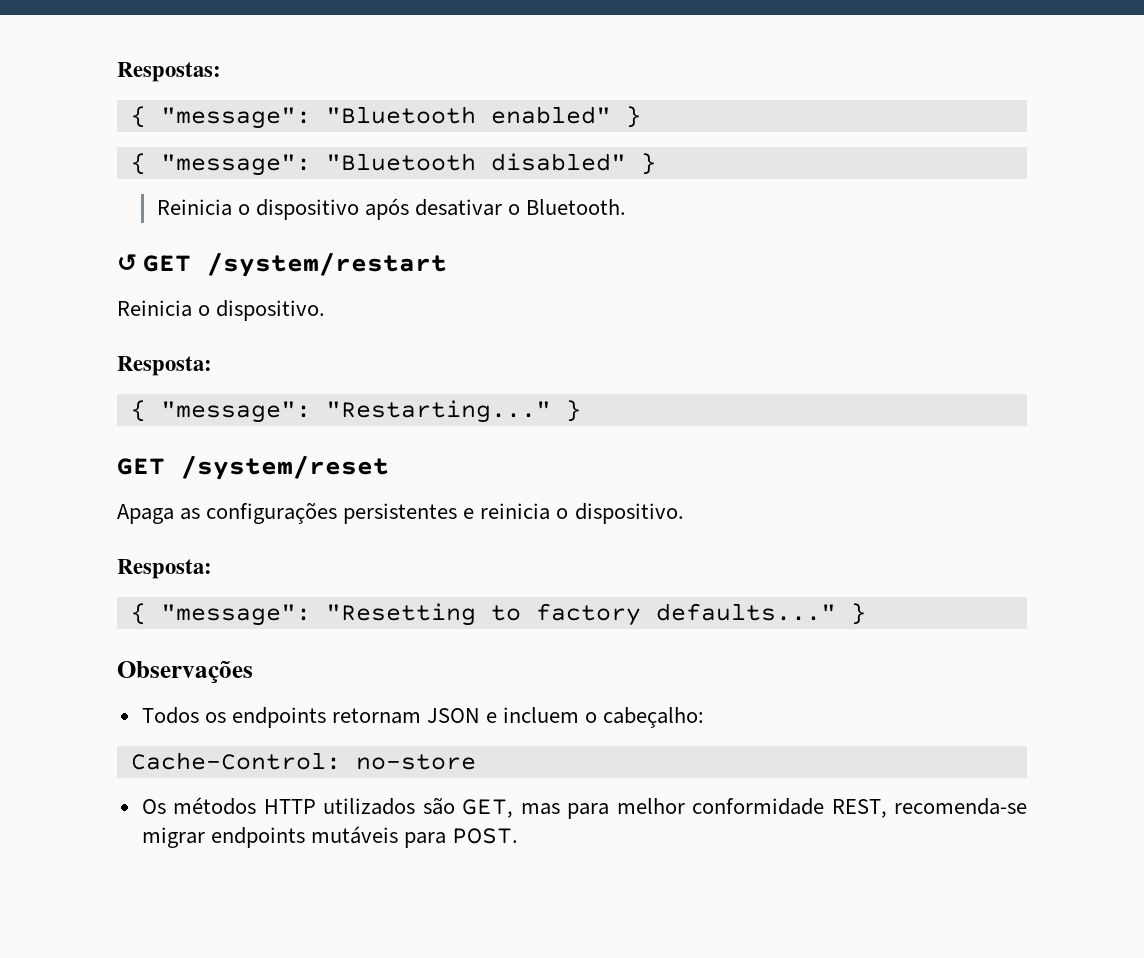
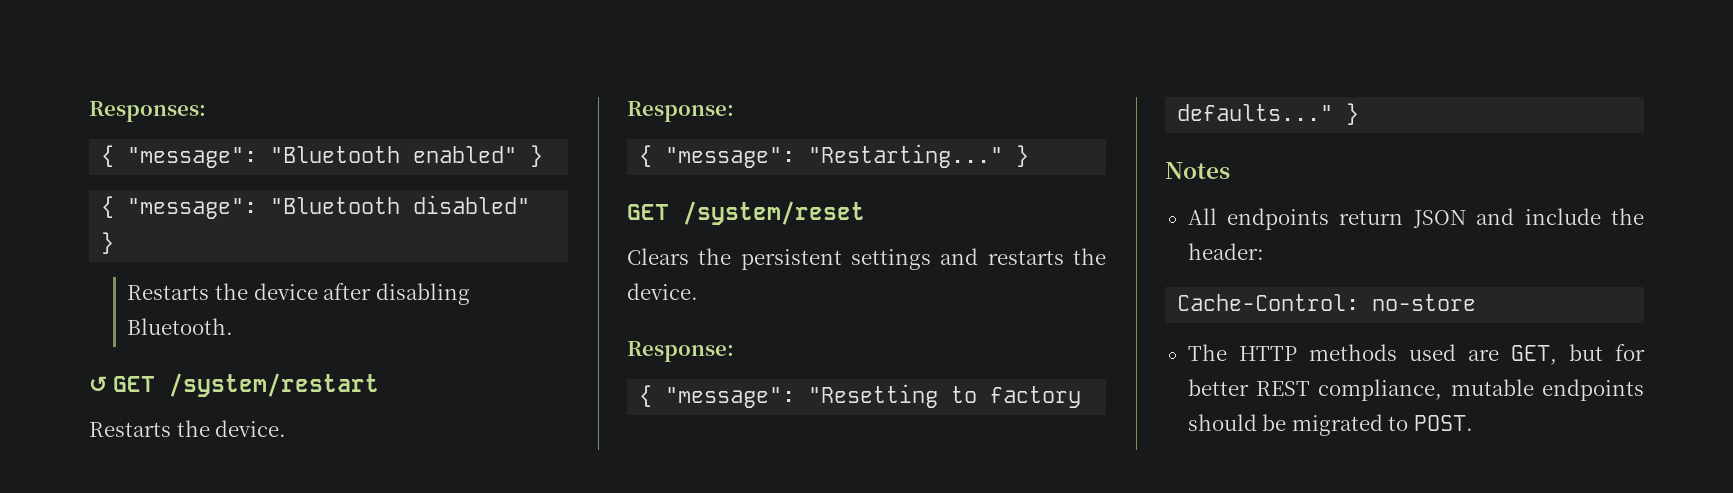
[117,62,221,82] Respostas: -> [89,101,206,122] Responses:
[156,198,520,220] Reinicia o dispositivo após desativar o -> [127,283,470,305] Restarts the device after disabling
[117,300,326,321] [117,356,212,376] Reinicia o dispositivo. // Resposta: -> [89,420,287,437] [627,101,734,122] Restarts the device. // Response:
[117,502,684,524] [117,559,212,579] Apaga as configurações persistentes e reinicia o dispositivo. // Resposta: -> [627,248,1106,270] [627,283,698,300] [627,341,734,362] Clears the persistent settings and restarts the device. // Response:
[117,661,253,684] [141,707,705,728] [130,752,476,770] [141,797,1027,819] [141,826,446,848] Observações // Todos os endpoints retornam JSON e incluem o cabeçalho: // Cache-Control: no-store // Os métodos HTTP utilizados são GET, mas para melhor conformidade REST, recomenda-se migrar endpoints mutáveis para -> [1165,162,1230,179] [1187,208,1644,230] [1187,243,1264,260] [1177,294,1477,311] [1187,344,1645,365] [1187,379,1644,401] [1187,414,1409,436] Notes // All endpoints return JSON and include the header: // Cache-Control: no-store // The HTTP methods used are GET, but for better REST compliance, mutable endpoints should be migrated to

